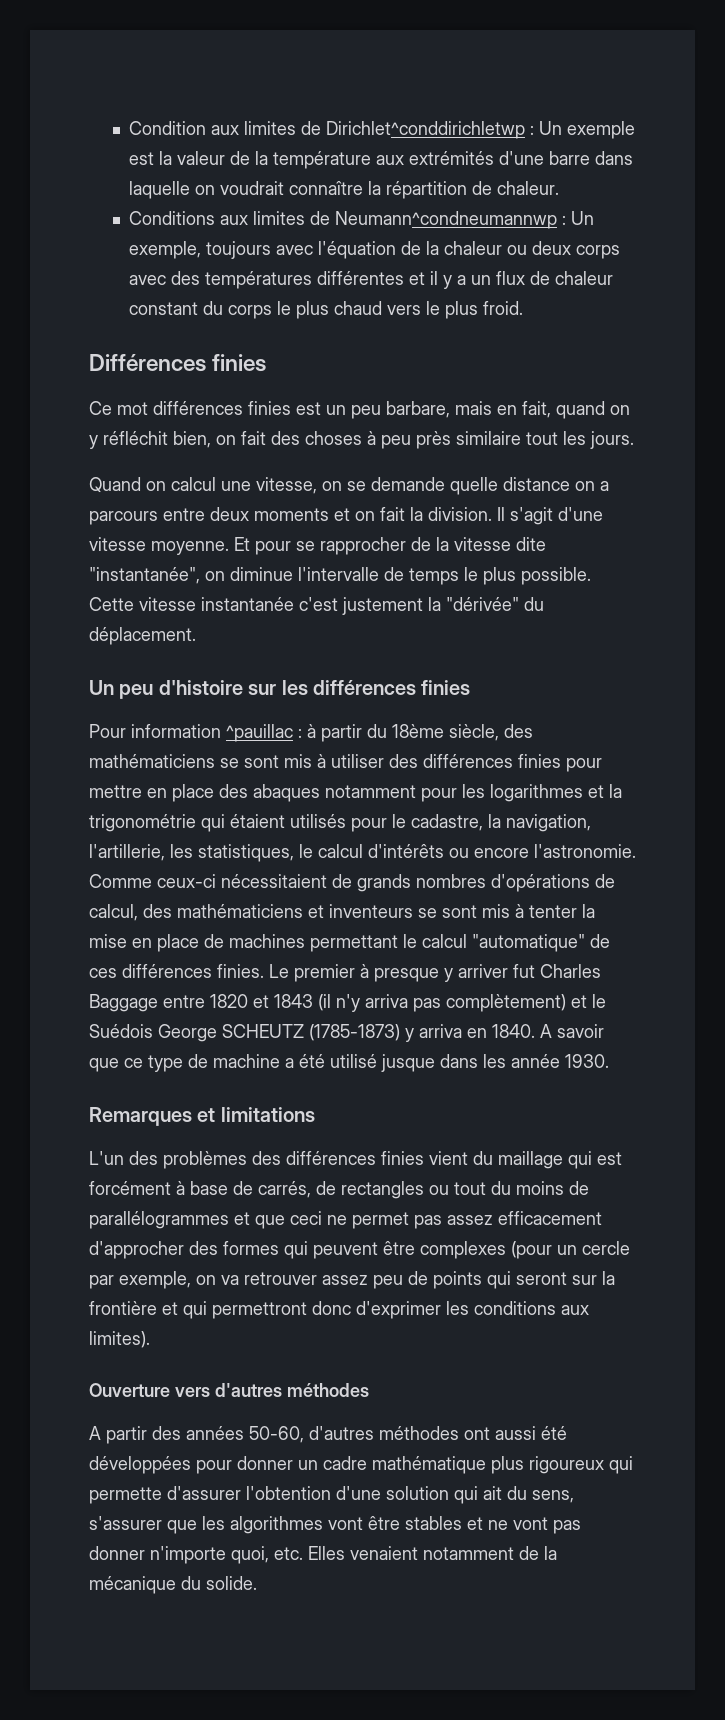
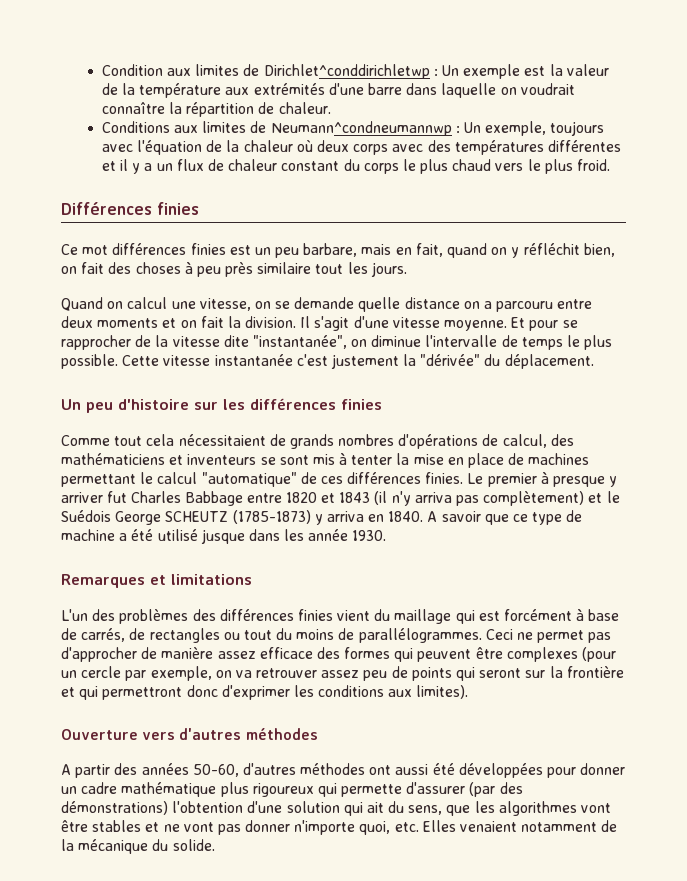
[507,245,528,255] ou -> [296,140,313,152] où
[89,511,158,525] parcours -> [496,301,554,312] parcouru
[89,724,533,742] [89,754,602,772] [89,784,622,802] [89,814,591,832] [89,844,636,862] [89,874,216,888] Pour information ^pauillac : à partir du 18ème siècle, des mathématiciens se sont mis à utiliser des différences finies pour mettre en place des abaques notamment pour les logarithmes et la trigonométrie qui étaient utilisés pour le cadastre, la navigation, l'artillerie, les statistiques, le calcul d'intérêts ou encore l'astronomie. Comme ceux-ci -> [61,434,175,446] Comme tout cela
[89,994,158,1012] Baggage -> [185,491,243,506] Babbage
[89,1211,602,1229] [89,1241,184,1259] parallélogrammes et que ceci ne permet pas assez efficacement d'approcher -> [358,628,612,643] [61,647,313,662] parallélogrammes. Ceci ne permet pas d'approcher de manière assez efficace
(241, 1493) none -> [469,782,523,797] [61,801,168,815] (par des démonstrations)
[89,1516,162,1530] s'assurer -> (443, 810) none

